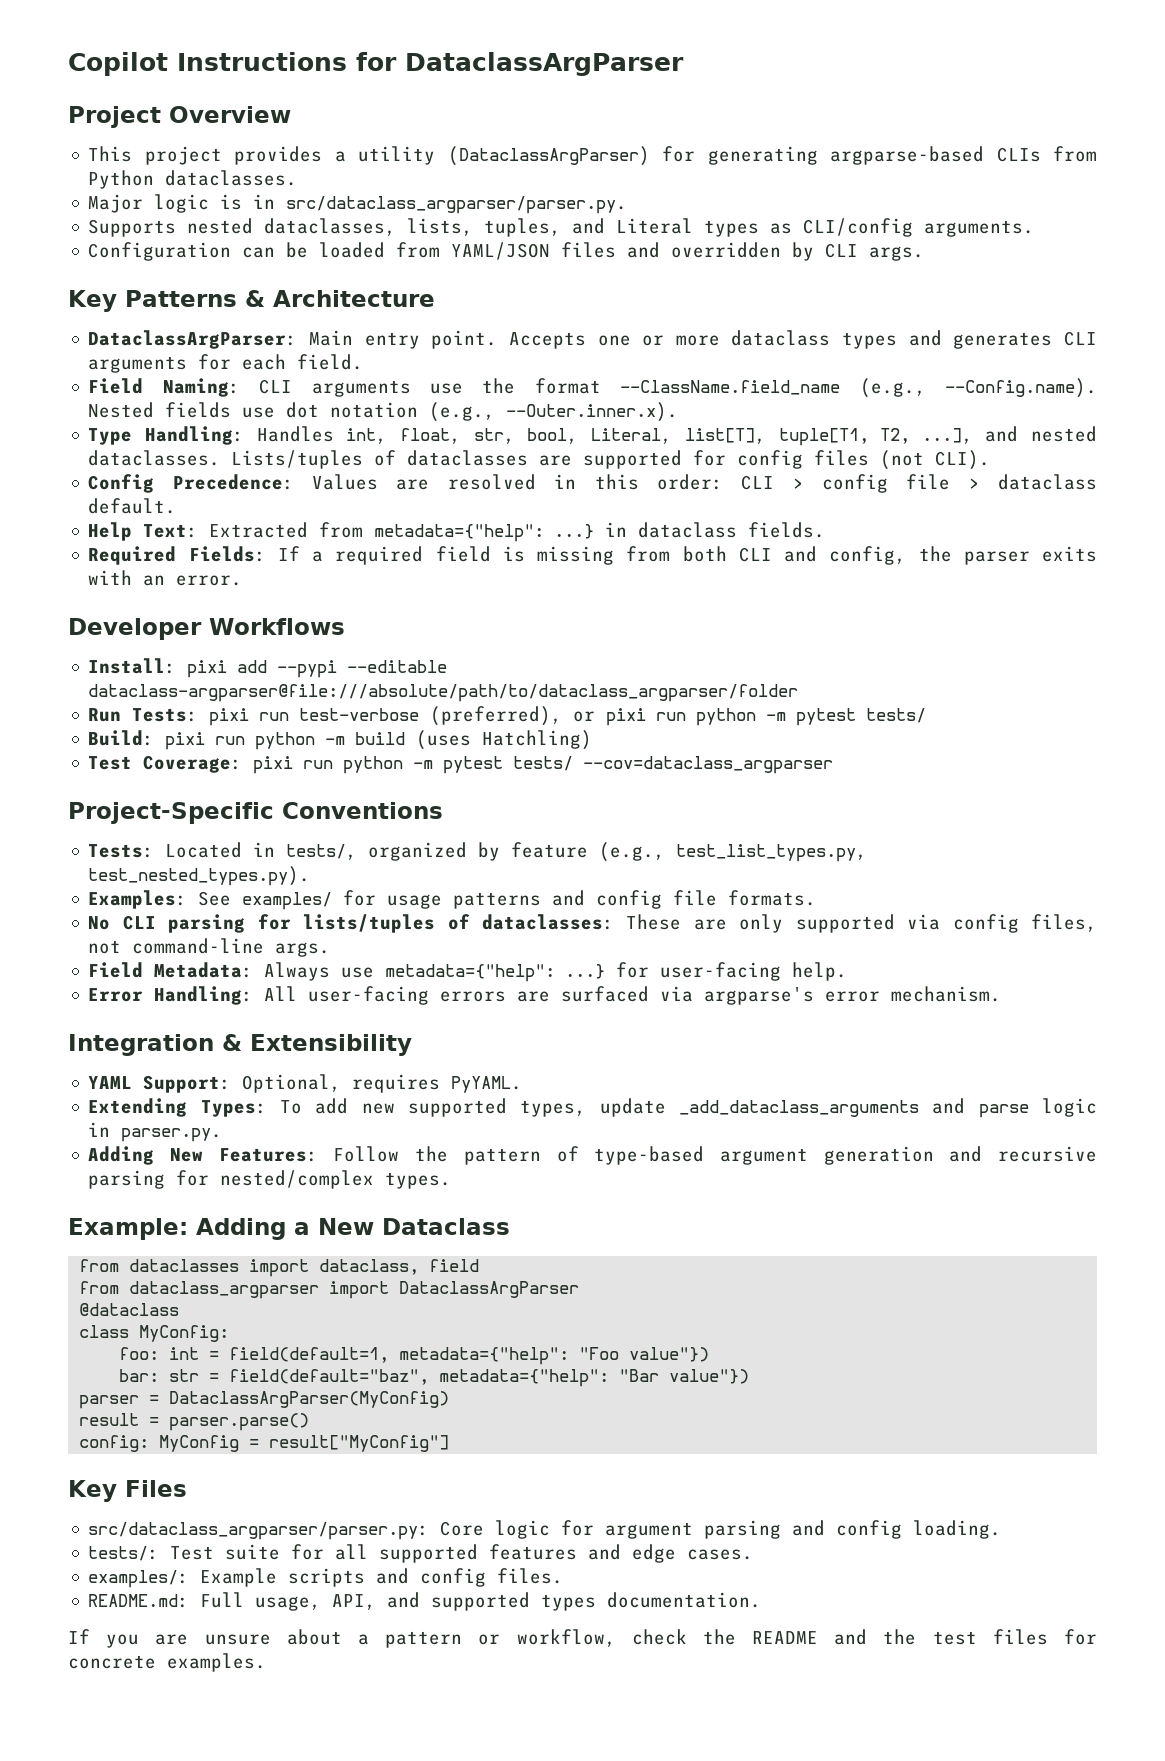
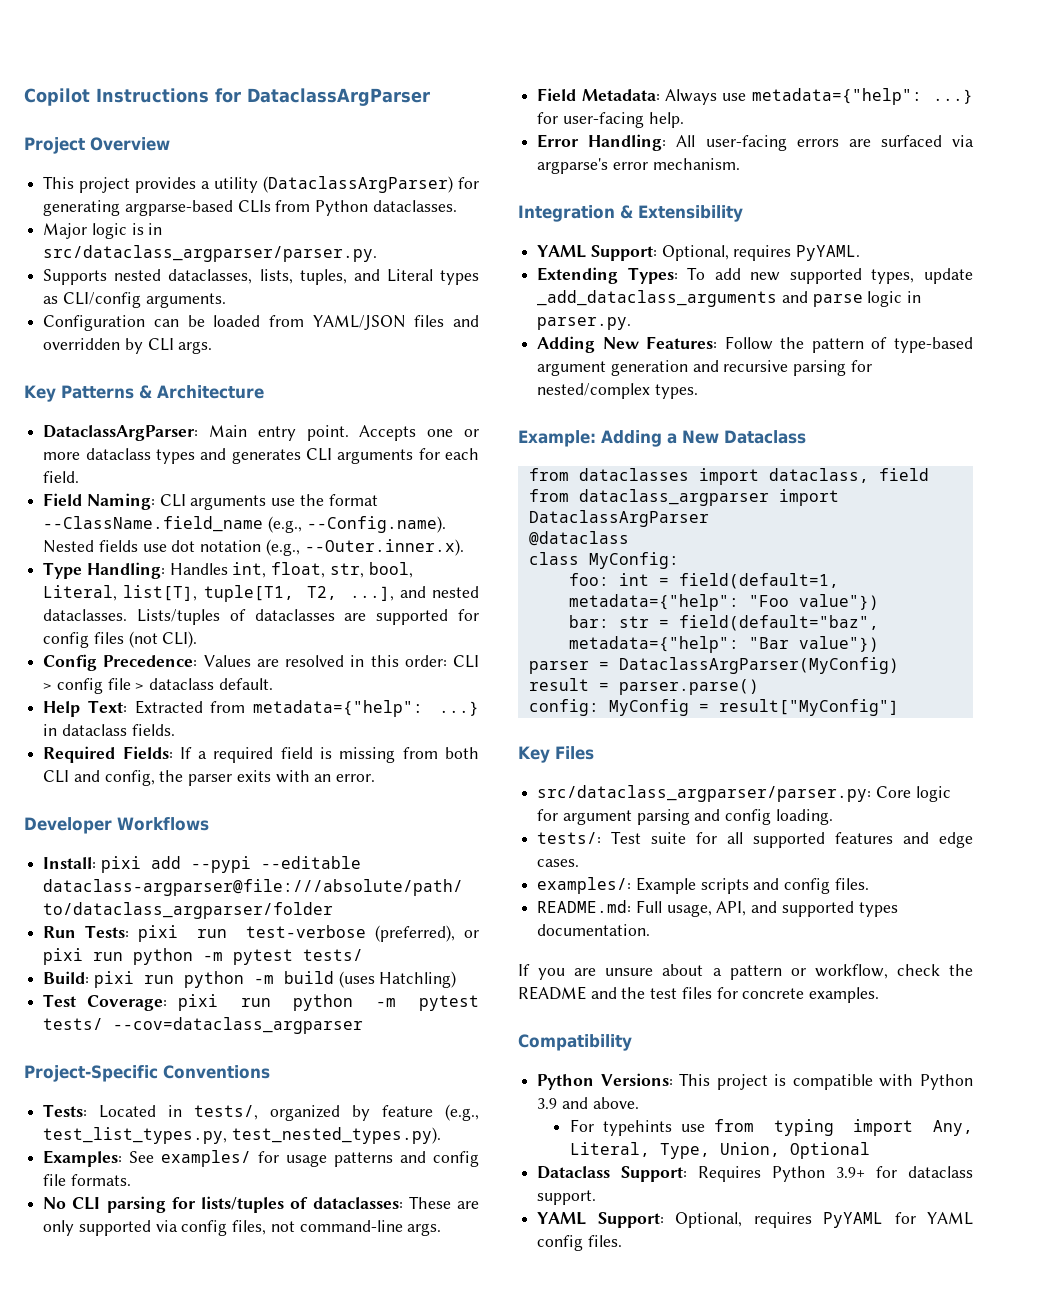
(266, 1662) none -> [518,1034,632,1051] [537,1073,973,1090] [537,1097,639,1109] [569,1119,973,1136] [569,1142,870,1159] [537,1166,973,1182] [537,1190,597,1205] [537,1212,973,1228] [537,1235,622,1251] // Compatibility // Python Versions: This project is compatible with Python 3.9 and above. // For typehints use from typing import Any, Literal, Type, Union, Optional // Dataclass Support: Requires Python 3.9+ for dataclass support. // YAML Support: Optional, requires PyYAML for YAML config files.

